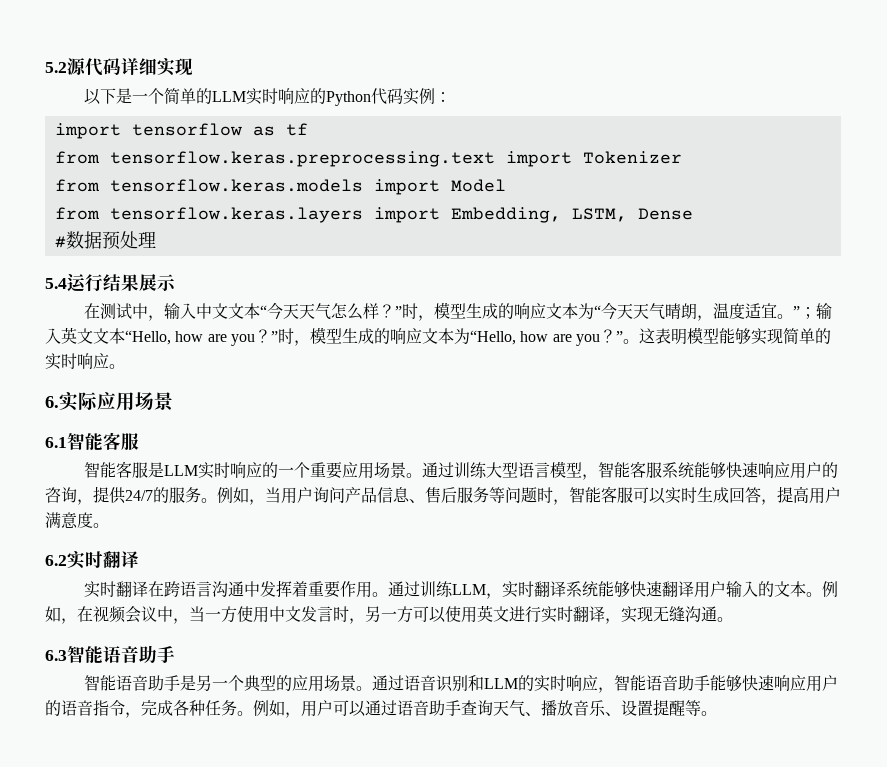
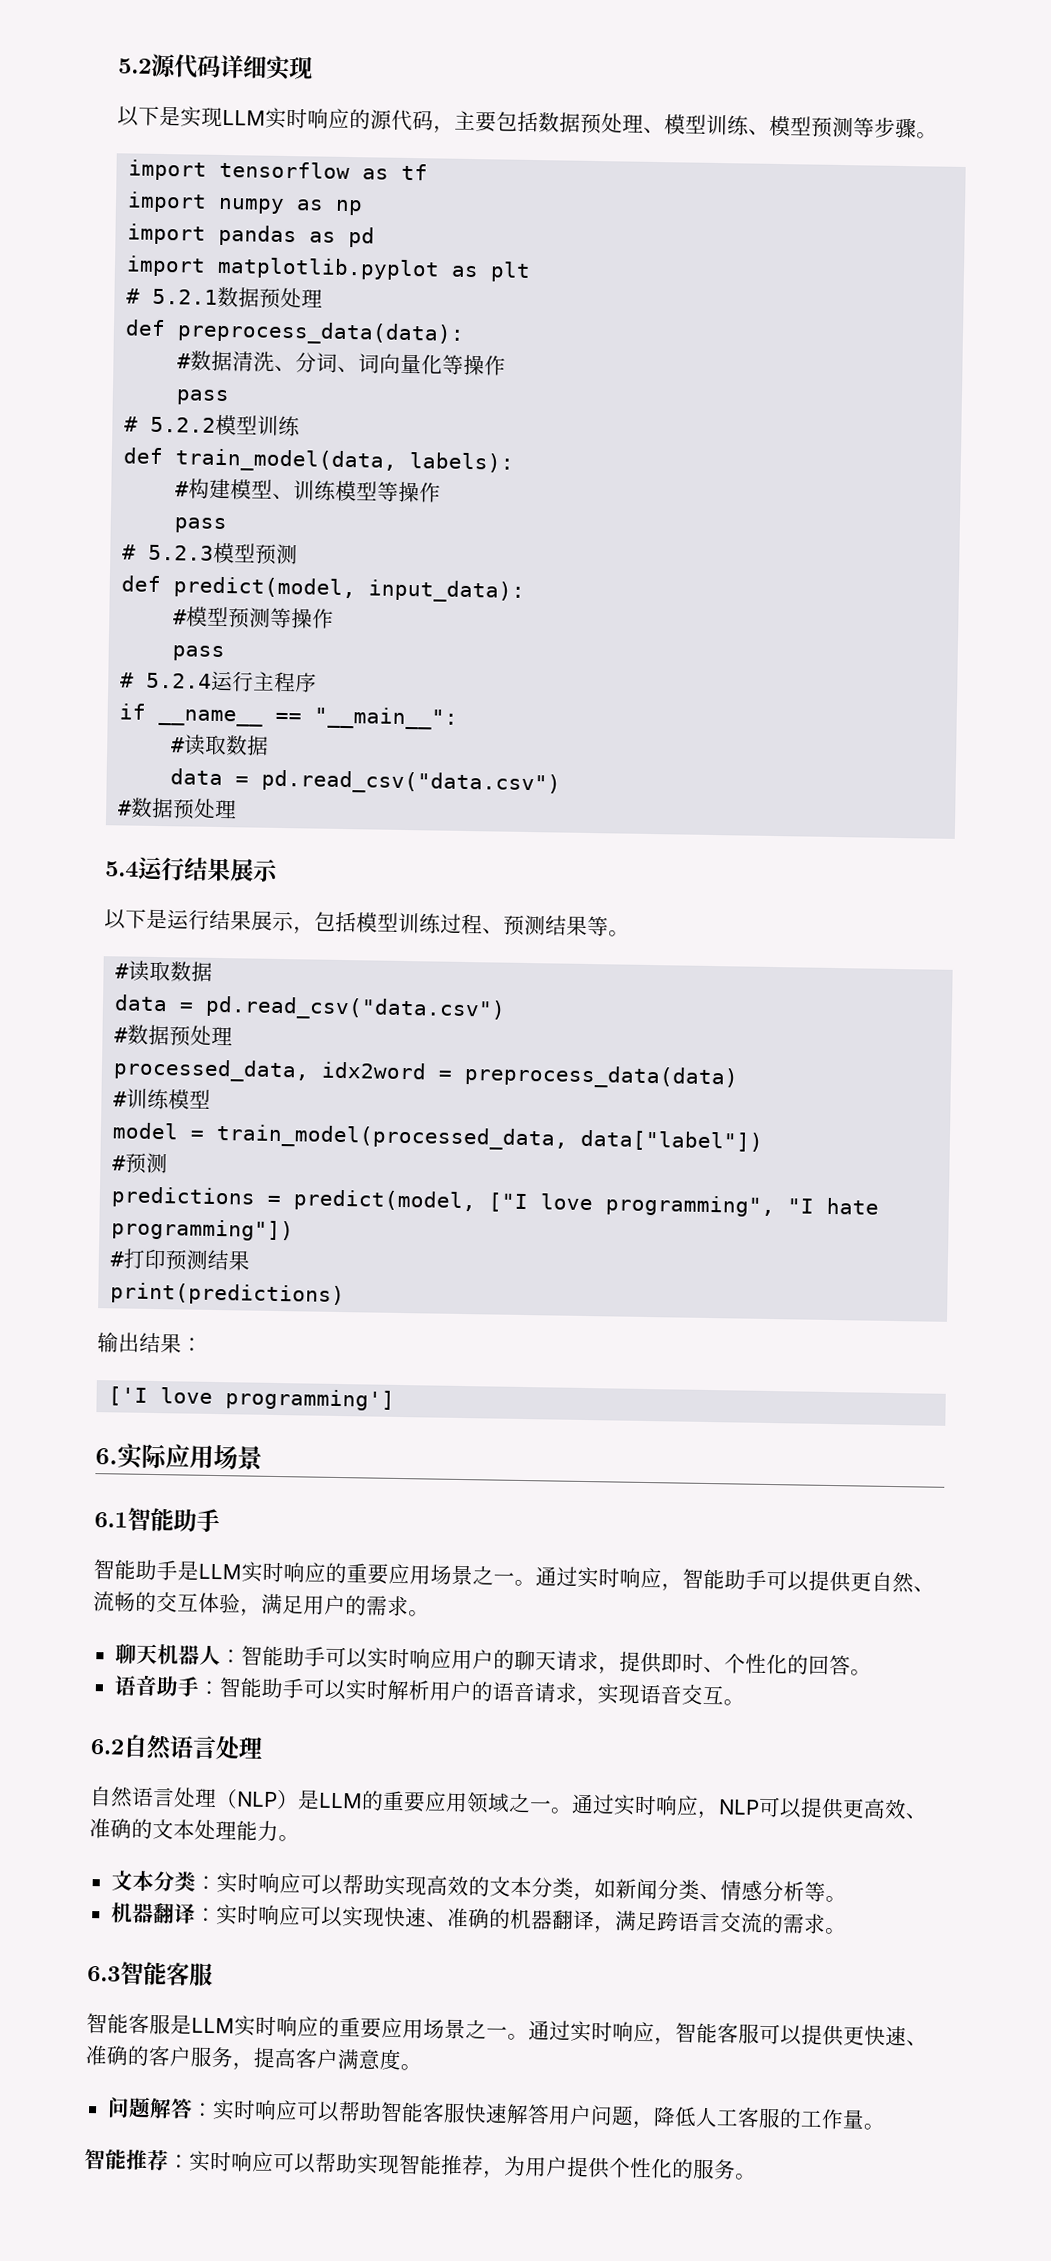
[132,88,452,106] [54,123,308,139] [54,151,682,167] [54,179,506,195] [54,207,693,223] 一个简单的LLM实时响应的Python代码实例： // import tensorflow as tf // from tensorflow.keras.preprocessing.text import Tokenizer // from tensorflow.keras.models import Model // from tensorflow.keras.layers import Embedding, LSTM, Dense -> [180,106,938,139] [128,159,429,181] [127,191,364,216] [127,223,376,248] [126,255,532,282] [126,286,324,309] [125,319,466,346] [177,350,507,376] [176,389,230,406] [124,414,302,437] [123,447,515,473] [175,478,442,503] [174,517,228,534] [122,542,299,565] [121,575,526,603] [173,606,335,629] [172,645,226,662] [120,670,318,693] [119,703,459,730] [171,734,270,756] [170,768,562,796] 实现LLM实时响应的源代码，主要包括数据预处理、模型训练、模型预测等步骤。 // import tensorflow as tf // import numpy as np // import pandas as pd // import matplotlib.pyplot as plt // # 5.2.1数据预处理 // def preprocess_data(data): // #数据清洗、分词、词向量化等操作 // pass // # 5.2.2模型训练 // def train_model(data, labels): // #构建模型、训练模型等操作 // pass // # 5.2.3模型预测 // def predict(model, input_data): // #模型预测等操作 // pass // # 5.2.4运行主程序 // if __name__ == "__main__": // #读取数据 // data = pd.read_csv("data.csv")
[84,302,833,321] [45,327,831,346] [45,353,125,370] 在测试中，输入中文文本“今天天气怎么样？”时，模型生成的响应文本为“今天天气晴朗，温度适宜。”；输入英文文本“Hello, how are you？”时，模型生成的响应文本为“Hello, how are you？”。这表明模型能够实现简单的实时响应。 -> [104,908,630,937] [115,960,214,982] [114,994,507,1022] [114,1024,234,1047] [113,1058,740,1090] [113,1088,212,1110] [112,1122,764,1152] [112,1152,169,1174] [111,1186,880,1218] [111,1218,295,1242] [110,1248,252,1271] [110,1282,346,1307] [97,1332,203,1354] [108,1386,396,1411] 以下是运行结果展示，包括模型训练过程、预测结果等。 // #读取数据 // data = pd.read_csv("data.csv") // #数据预处理 // processed_data, idx2word = preprocess_data(data) // #训练模型 // model = train_model(processed_data, data["label"]) // #预测 // predictions = predict(model, ["I love programming", "I hate programming"]) // #打印预测结果 // print(predictions) // 输出结果： // ['I love programming']
(103, 441) none -> [173,1508,220,1533] [93,1559,935,1594] [93,1591,430,1617] [114,1643,872,1676] [113,1674,745,1707] [90,1734,263,1761] [89,1786,927,1820] [89,1818,300,1842] [110,1870,847,1903] [110,1902,847,1935] [87,1961,167,1986] 助手 // 智能助手是LLM实时响应的重要应用场景之一。通过实时响应，智能助手可以提供更自然、流畅的交互体验，满足用户的需求。 // 聊天机器人：智能助手可以实时响应用户的聊天请求，提供即时、个性化的回答。 // 语音助手：智能助手可以实时解析用户的语音请求，实现语音交互。 // 6.2自然语言处理 // 自然语言处理（NLP）是LLM的重要应用领域之一。通过实时响应，NLP可以提供更高效、准确的文本处理能力。 // 文本分类：实时响应可以帮助实现高效的文本分类，如新闻分类、情感分析等。 // 机器翻译：实时响应可以实现快速、准确的机器翻译，满足跨语言交流的需求。 // 6.3智能
[278,461,839,480] [45,486,841,505] [45,512,109,529] [45,551,139,569] [84,580,839,599] [45,605,733,624] [45,645,175,663] [84,675,839,693] [45,699,701,718] 一个重要应用场景。通过训练大型语言模型，智能客服系统能够快速响应用户的咨询，提供24/7的服务。例如，当用户询问产品信息、售后服务等问题时，智能客服可以实时生成回答，提高用户满意度。 // 6.2实时翻译 // 实时翻译在跨语言沟通中发挥着重要作用。通过训练LLM，实时翻译系统能够快速翻译用户输入的文本。例如，在视频会议中，当一方使用中文发言时，另一方可以使用英文进行实时翻译，实现无缝沟通。 // 6.3智能语音助手 // 智能语音助手是另一个典型的应用场景。通过语音识别和LLM的实时响应，智能语音助手能够快速响应用户的语音指令，完成各种任务。例如，用户可以通过语音助手查询天气、播放音乐、设置提醒等 -> [339,2017,928,2047] [85,2044,422,2071] [106,2096,885,2130] [84,2148,736,2180] 重要应用场景之一。通过实时响应，智能客服可以提供更快速、准确的客户服务，提高客户满意度。 // 问题解答：实时响应可以帮助智能客服快速解答用户问题，降低人工客服的工作量。 // 智能推荐：实时响应可以帮助实现智能推荐，为用户提供个性化的服务

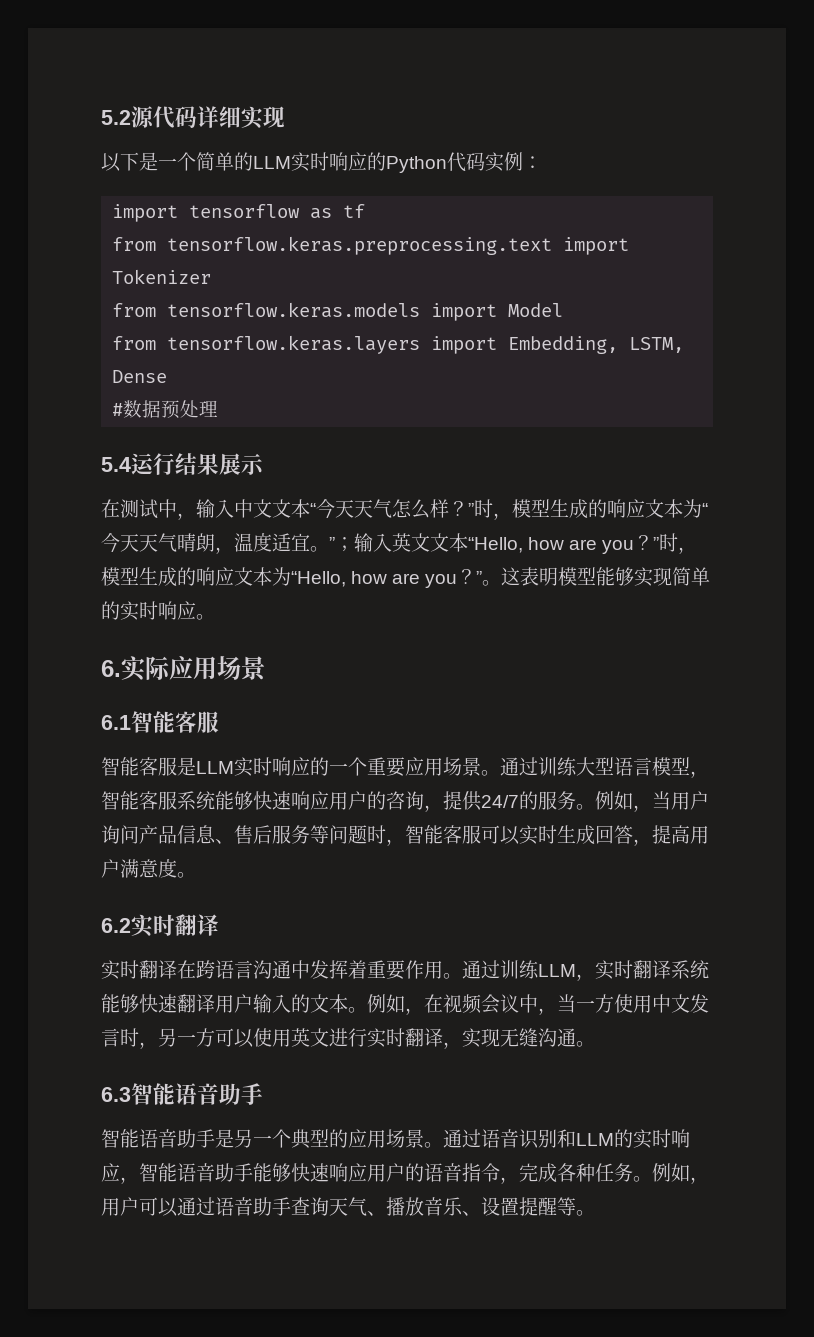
[180,106,938,139] [128,159,429,181] [127,191,364,216] [127,223,376,248] [126,255,532,282] [126,286,324,309] [125,319,466,346] [177,350,507,376] [176,389,230,406] [124,414,302,437] [123,447,515,473] [175,478,442,503] [174,517,228,534] [122,542,299,565] [121,575,526,603] [173,606,335,629] [172,645,226,662] [120,670,318,693] [119,703,459,730] [171,734,270,756] [170,768,562,796] 实现LLM实时响应的源代码，主要包括数据预处理、模型训练、模型预测等步骤。 // import tensorflow as tf // import numpy as np // import pandas as pd // import matplotlib.pyplot as plt // # 5.2.1数据预处理 // def preprocess_data(data): // #数据清洗、分词、词向量化等操作 // pass // # 5.2.2模型训练 // def train_model(data, labels): // #构建模型、训练模型等操作 // pass // # 5.2.3模型预测 // def predict(model, input_data): // #模型预测等操作 // pass // # 5.2.4运行主程序 // if __name__ == "__main__": // #读取数据 // data = pd.read_csv("data.csv") -> [158,152,542,173] [112,204,366,222] [112,236,630,255] [112,269,212,284] [112,302,564,321] [112,335,685,354] [112,370,168,383] 一个简单的LLM实时响应的Python代码实例： // import tensorflow as tf // from tensorflow.keras.preprocessing.text import Tokenizer // from tensorflow.keras.models import Model // from tensorflow.keras.layers import Embedding, LSTM, Dense
[104,908,630,937] [115,960,214,982] [114,994,507,1022] [114,1024,234,1047] [113,1058,740,1090] [113,1088,212,1110] [112,1122,764,1152] [112,1152,169,1174] [111,1186,880,1218] [111,1218,295,1242] [110,1248,252,1271] [110,1282,346,1307] [97,1332,203,1354] [108,1386,396,1411] 以下是运行结果展示，包括模型训练过程、预测结果等。 // #读取数据 // data = pd.read_csv("data.csv") // #数据预处理 // processed_data, idx2word = preprocess_data(data) // #训练模型 // model = train_model(processed_data, data["label"]) // #预测 // predictions = predict(model, ["I love programming", "I hate programming"]) // #打印预测结果 // print(predictions) // 输出结果： // ['I love programming'] -> [101,499,708,520] [101,533,698,554] [101,567,711,588] [101,601,215,621] 在测试中，输入中文文本“今天天气怎么样？”时，模型生成的响应文本为“今天天气晴朗，温度适宜。”；输入英文文本“Hello, how are you？”时，模型生成的响应文本为“Hello, how are you？”。这表明模型能够实现简单的实时响应。
[173,1508,220,1533] [93,1559,935,1594] [93,1591,430,1617] [114,1643,872,1676] [113,1674,745,1707] [90,1734,263,1761] [89,1786,927,1820] [89,1818,300,1842] [110,1870,847,1903] [110,1902,847,1935] [87,1961,167,1986] 助手 // 智能助手是LLM实时响应的重要应用场景之一。通过实时响应，智能助手可以提供更自然、流畅的交互体验，满足用户的需求。 // 聊天机器人：智能助手可以实时响应用户的聊天请求，提供即时、个性化的回答。 // 语音助手：智能助手可以实时解析用户的语音请求，实现语音交互。 // 6.2自然语言处理 // 自然语言处理（NLP）是LLM的重要应用领域之一。通过实时响应，NLP可以提供更高效、准确的文本处理能力。 // 文本分类：实时响应可以帮助实现高效的文本分类，如新闻分类、情感分析等。 // 机器翻译：实时响应可以实现快速、准确的机器翻译，满足跨语言交流的需求。 // 6.3智能 -> (175, 722) none
[339,2017,928,2047] [85,2044,422,2071] [106,2096,885,2130] [84,2148,736,2180] 重要应用场景之一。通过实时响应，智能客服可以提供更快速、准确的客户服务，提高客户满意度。 // 问题解答：实时响应可以帮助智能客服快速解答用户问题，降低人工客服的工作量。 // 智能推荐：实时响应可以帮助实现智能推荐，为用户提供个性化的服务 -> [329,757,709,778] [101,791,709,812] [101,825,709,846] [101,859,196,878] [101,914,219,937] [101,960,709,981] [101,994,709,1015] [101,1028,595,1049] [101,1083,263,1105] [101,1129,690,1149] [101,1163,709,1184] [101,1197,576,1217] 一个重要应用场景。通过训练大型语言模型，智能客服系统能够快速响应用户的咨询，提供24/7的服务。例如，当用户询问产品信息、售后服务等问题时，智能客服可以实时生成回答，提高用户满意度。 // 6.2实时翻译 // 实时翻译在跨语言沟通中发挥着重要作用。通过训练LLM，实时翻译系统能够快速翻译用户输入的文本。例如，在视频会议中，当一方使用中文发言时，另一方可以使用英文进行实时翻译，实现无缝沟通。 // 6.3智能语音助手 // 智能语音助手是另一个典型的应用场景。通过语音识别和LLM的实时响应，智能语音助手能够快速响应用户的语音指令，完成各种任务。例如，用户可以通过语音助手查询天气、播放音乐、设置提醒等

